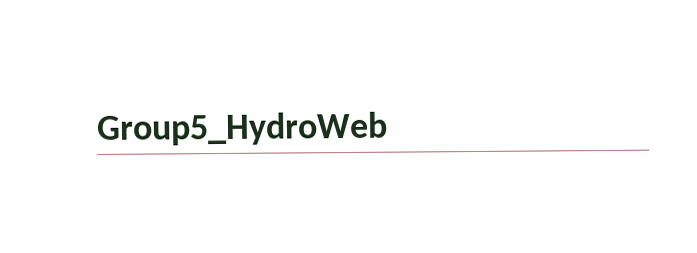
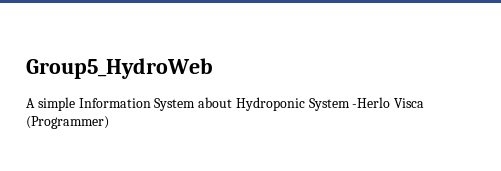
(388, 128) none -> [26,97,425,111] [26,116,109,129] // A simple Information System about Hydroponic System -Herlo Visca (Programmer)

